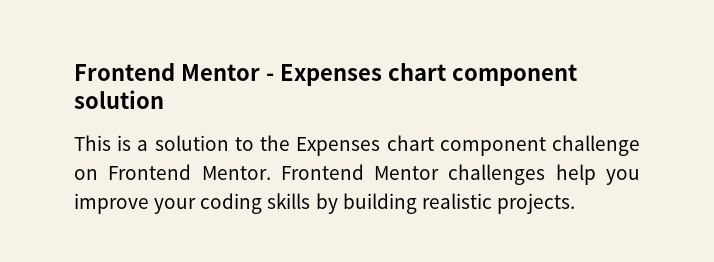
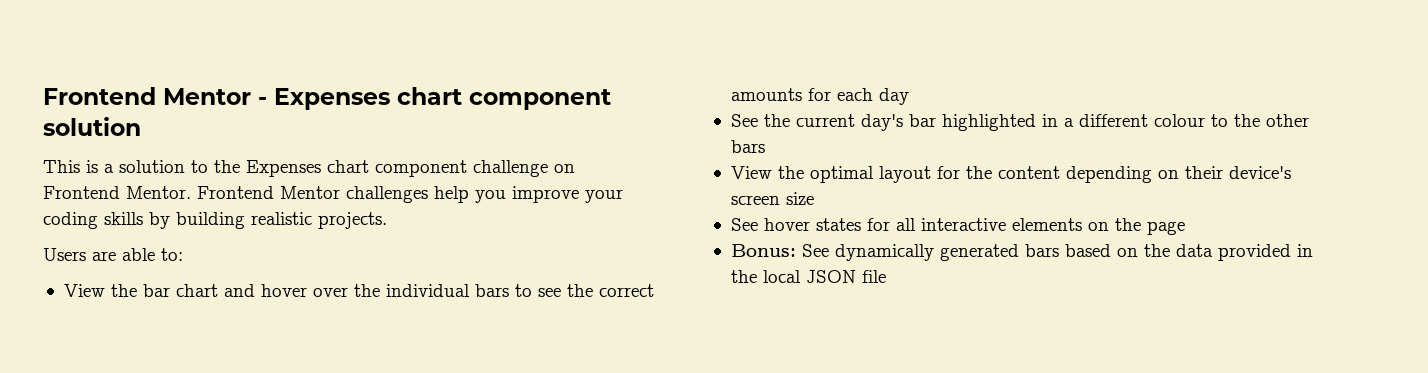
(575, 203) none -> [43,248,183,261] [63,284,654,297] [730,88,909,105] [730,114,1309,131] [730,140,765,153] [730,166,1291,183] [730,192,814,205] [730,218,1185,235] [730,244,1313,261] [730,270,886,283] // Users are able to: // View the bar chart and hover over the individual bars to see the correct amounts for each day // See the current day's bar highlighted in a different colour to the other bars // View the optimal layout for the content depending on their device's screen size // See hover states for all interactive elements on the page // Bonus: See dynamically generated bars based on the data provided in the local JSON file

